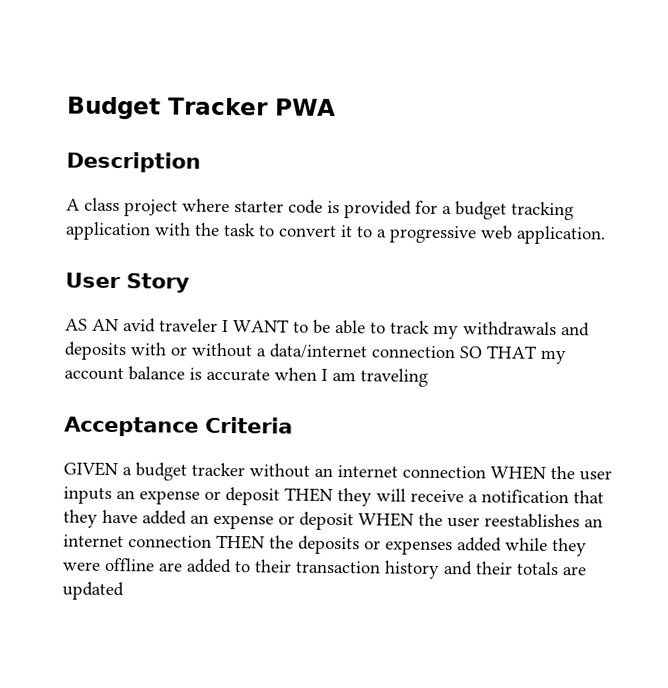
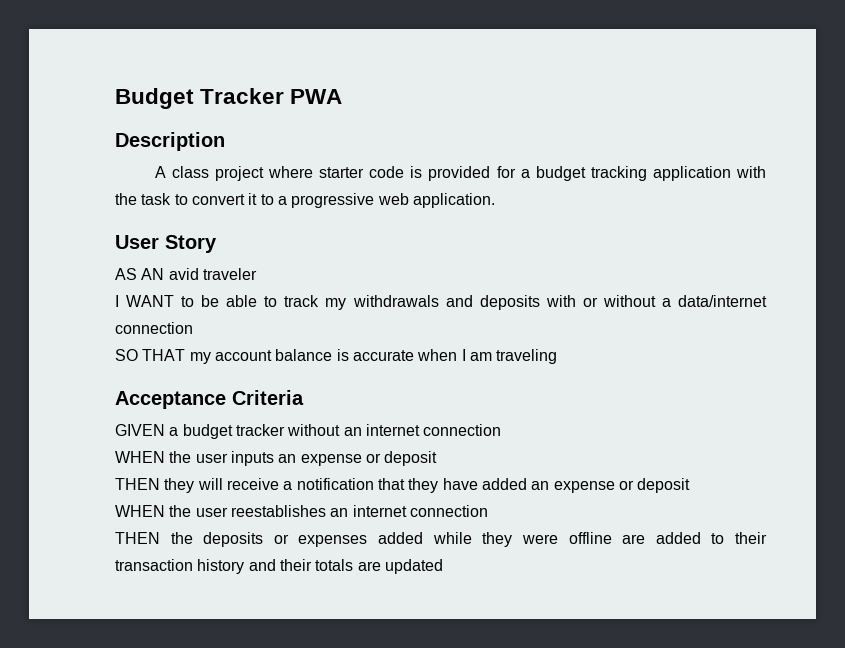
(218, 325) none -> (257, 274) //
(455, 352) none -> (193, 328) //
(486, 472) none -> (502, 430) //
(280, 496) none -> (438, 458) //
(354, 521) none -> (691, 485) //
(212, 541) none -> (488, 511) //

